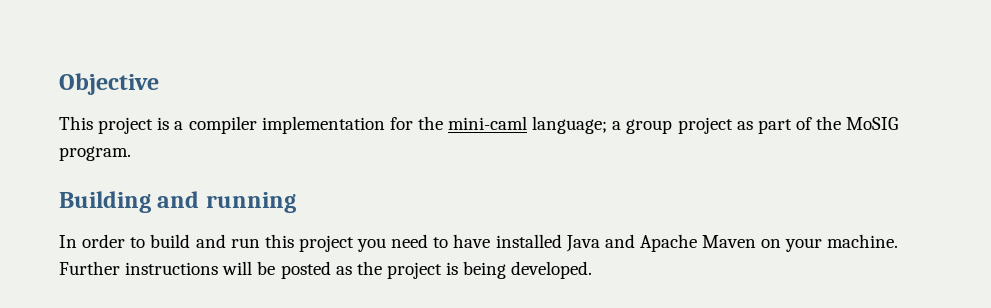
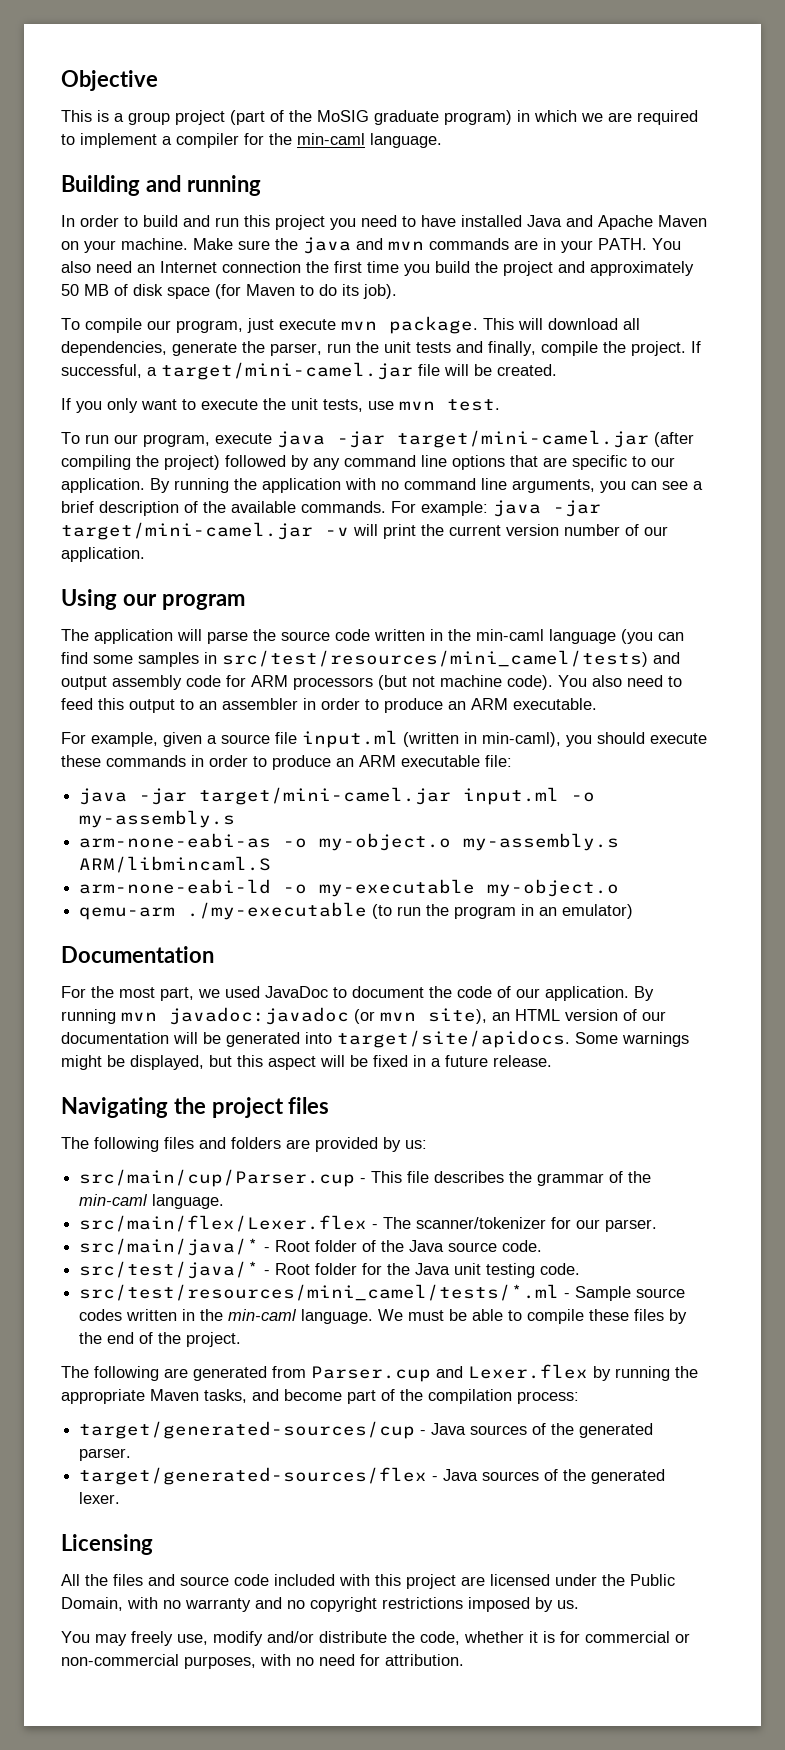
[98,117,154,134] project -> (92, 116) none
[188,116,899,134] [59,146,131,161] compiler implementation for the mini-caml language; a group project as part of the MoSIG program. -> [128,110,698,125] [61,133,442,148] group project (part of the MoSIG graduate program) in which we are required to implement a compiler for the min-caml language.
[59,261,593,279] Further instructions will be posted as the project is being developed. -> [193,237,681,254] [61,261,694,276] [61,284,397,299] [61,316,640,334] [61,341,701,356] [61,362,557,380] [61,398,500,413] [61,430,694,448] [61,455,675,470] [61,478,703,493] [61,500,601,517] [61,522,668,540] [61,547,145,562] [61,589,245,610] [61,629,684,644] [61,650,680,667] [61,675,682,690] [61,698,597,713] [61,730,707,748] [61,755,512,770] [79,787,596,805] [79,810,236,828] [79,833,620,851] [79,856,272,873] [79,879,620,897] [79,902,634,920] [61,946,214,963] [61,986,654,1001] [61,1007,666,1025] [61,1030,689,1048] [61,1055,552,1070] [61,1097,330,1118] [61,1137,427,1152] [79,1169,652,1187] [79,1194,225,1209] [79,1215,658,1232] [79,1238,543,1256] [79,1261,581,1279] [79,1284,686,1301] [79,1309,688,1324] [79,1332,242,1347] [61,1364,698,1382] [61,1389,579,1404] [79,1421,654,1439] [79,1448,132,1461] [79,1467,666,1485] [79,1492,121,1504] [61,1534,153,1555] [61,1574,675,1589] [61,1597,579,1612] [61,1631,690,1646] [61,1654,464,1669] Make sure the java and mvn commands are in your PATH. You also need an Internet connection the first time you build the project and approximately 50 MB of disk space (for Maven to do its job). // To compile our program, just execute mvn package. This will download all dependencies, generate the parser, run the unit tests and finally, compile the project. If successful, a target/mini-camel.jar file will be created. // If you only want to execute the unit tests, use mvn test. // To run our program, execute java -jar target/mini-camel.jar (after compiling the project) followed by any command line options that are specific to our application. By running the application with no command line arguments, you can see a brief description of the available commands. For example: java -jar target/mini-camel.jar -v will print the current version number of our application. // Using our program // The application will parse the source code written in the min-caml language (you can find some samples in src/test/resources/mini_camel/tests) and output assembly code for ARM processors (but not machine code). You also need to feed this output to an assembler in order to produce an ARM executable. // For example, given a source file input.ml (written in min-caml), you should execute these commands in order to produce an ARM executable file: // java -jar target/mini-camel.jar input.ml -o my-assembly.s // arm-none-eabi-as -o my-object.o my-assembly.s ARM/libmincaml.S // arm-none-eabi-ld -o my-executable my-object.o // qemu-arm ./my-executable (to run the program in an emulator) // Documentation // For the most part, we used JavaDoc to document the code of our application. By running mvn javadoc:javadoc (or mvn site), an HTML version of our documentation will be generated into target/site/apidocs. Some warnings might be displayed, but this aspect will be fixed in a future release. // Navigating the project files // The following files and folders are provided by us: // src/main/cup/Parser.cup - This file describes the grammar of the min-caml language. // src/main/flex/Lexer.flex - The scanner/tokenizer for our parser. // src/main/java/* - Root folder of the Java source code. // src/test/java/* - Root folder for the Java unit testing code. // src/test/resources/mini_camel/tests/*.ml - Sample source codes written in the min-caml language. We must be able to compile these files by the end of the project. // The following are generated from Parser.cup and Lexer.flex by running the appropriate Maven tasks, and become part of the compilation process: // target/generated-sources/cup - Java sources of the generated parser. // target/generated-sources/flex - Java sources of the generated lexer. // Licensing // All the files and source code included with this project are licensed under the Public Domain, with no warranty and no copyright restrictions imposed by us. // You may freely use, modify and/or distribute the code, whether it is for commercial or non-commercial purposes, with no need for attribution.

